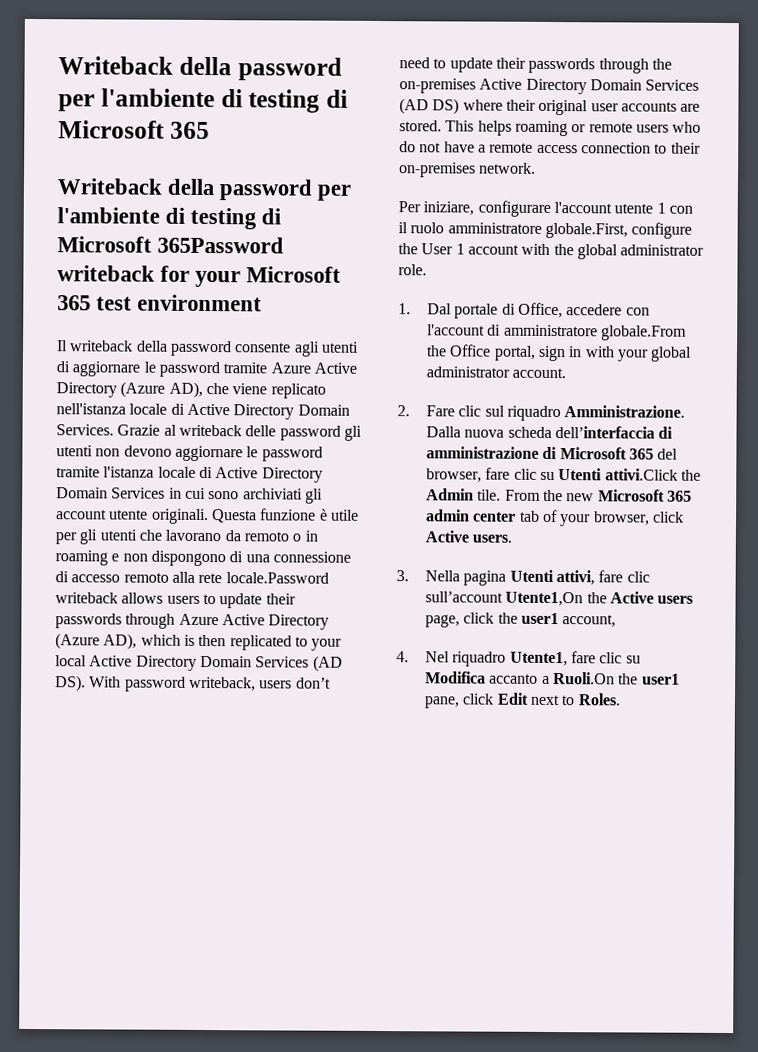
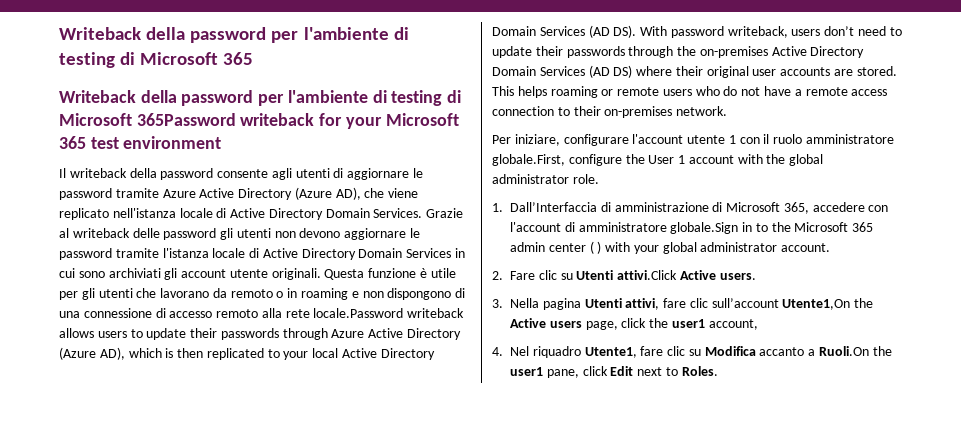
[427,302,564,319] Dal portale di Office, -> [510,202,809,214] Dall’Interfaccia di amministrazione di Microsoft 365,
[601,325,688,341] [426,344,583,362] globale.From the Office portal, sign in -> [670,222,874,234] [510,241,602,254] globale.Sign in to the Microsoft 365 admin center ( )
[484,405,686,422] [426,426,674,439] [426,446,679,460] [426,467,702,483] [426,488,693,502] [426,509,685,527] sul riquadro Amministrazione. Dalla nuova scheda dell’interfaccia di amministrazione di Microsoft 365 del browser, fare clic su Utenti attivi.Click the Admin tile. From the new Microsoft 365 admin center tab of your browser, click -> [560,270,678,280] su Utenti attivi.Click

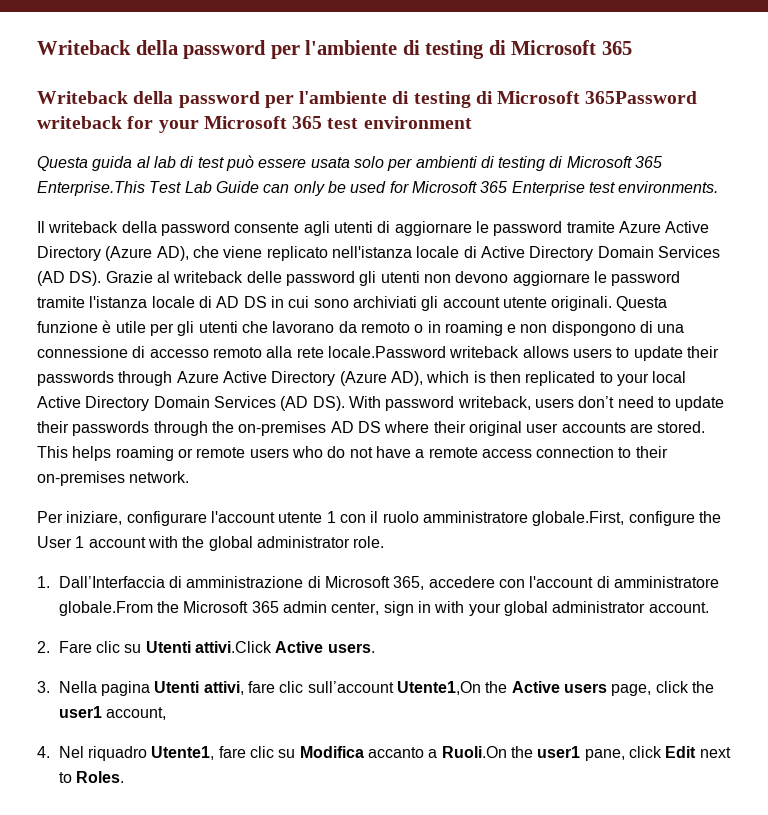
(222, 142) none -> [37,155,663,171] [37,181,719,196] // Questa guida al lab di test può essere usata solo per ambienti di testing di Microsoft 365 Enterprise.This Test Lab Guide can only be used for Microsoft 365 Enterprise test environments.
[373,208,423,218] Services. -> [657,246,720,258] [37,271,102,286] Services (AD DS).
[262,248,452,260] Active Directory Domain Services -> [216,296,267,308] AD DS
[771,46,865,58] [492,65,633,78] Active Directory Domain Services (AD DS) -> [330,421,381,433] AD DS
[670,222,768,234] globale.Sign in to -> [58,601,153,616] globale.From
[548,241,602,254] center ( ) -> [331,601,431,616] center, sign in

